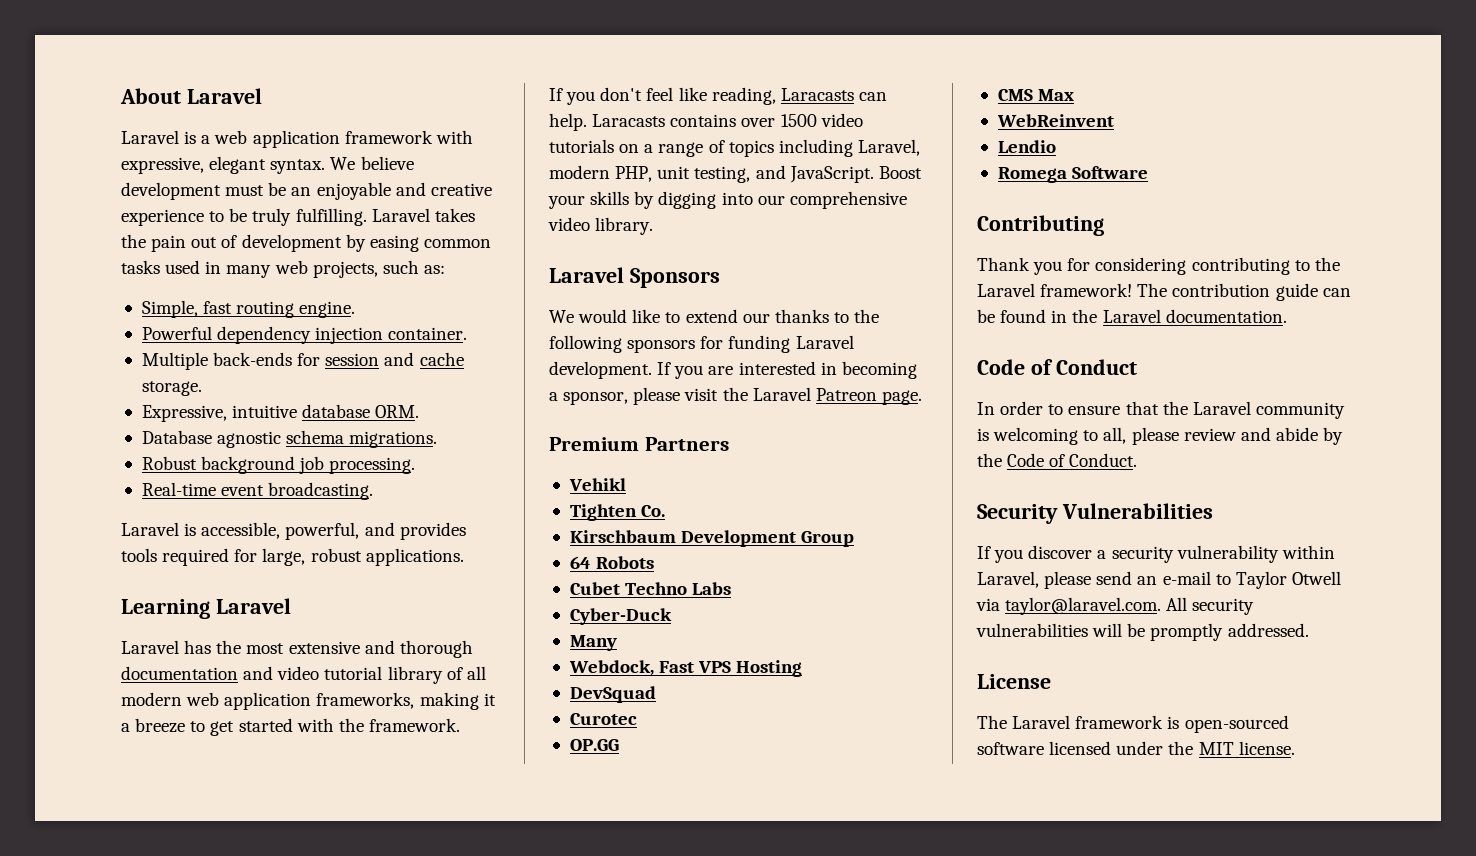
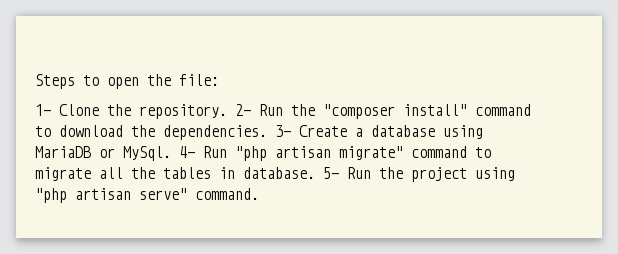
[120,88,262,104] [121,130,473,148] [121,156,414,174] [121,182,492,200] [121,208,475,226] [121,234,491,252] [121,260,445,278] [141,300,356,318] [141,326,468,344] [141,352,464,370] [141,381,202,396] [141,404,420,422] [141,430,438,448] [141,456,416,474] [141,482,374,500] [121,522,466,540] [121,548,464,566] [121,598,291,619] [121,640,473,658] [121,666,486,684] [121,692,496,710] [121,718,460,736] [549,87,887,105] [549,113,863,131] [549,139,920,157] [549,165,922,183] [548,191,907,209] [548,217,654,235] [549,267,720,288] [549,309,880,323] [549,335,854,353] [549,361,917,379] [549,387,922,405] [549,437,729,451] [568,478,626,491] [569,504,666,521] [569,530,855,547] [569,556,655,569] [569,582,732,595] [569,608,672,625] [569,635,617,651] [568,660,803,677] [569,686,656,703] [569,713,637,725] [569,739,619,751] [997,89,1075,101] [996,114,1114,127] [997,140,1056,153] [997,166,1149,183] [977,215,1104,236] [977,257,1340,275] [977,283,1351,301] [977,309,1287,323] [977,359,1137,375] [977,401,1345,419] [977,427,1344,445] [977,453,1138,467] [977,503,1213,524] [977,545,1335,563] [977,571,1341,589] [976,597,1255,615] [976,623,1309,641] [977,674,1051,689] [977,715,1289,733] [977,741,1295,755] About Laravel // Laravel is a web application framework with expressive, elegant syntax. We believe development must be an enjoyable and creative experience to be truly fulfilling. Laravel takes the pain out of development by easing common tasks used in many web projects, such as: // Simple, fast routing engine. // Powerful dependency injection container. // Multiple back-ends for session and cache storage. // Expressive, intuitive database ORM. // Database agnostic schema migrations. // Robust background job processing. // Real-time event broadcasting. // Laravel is accessible, powerful, and provides tools required for large, robust applications. // Learning Laravel // Laravel has the most extensive and thorough documentation and video tutorial library of all modern web application frameworks, making it a breeze to get started with the framework. // If you don't feel like reading, Laracasts can help. Laracasts contains over 1500 video tutorials on a range of topics including Laravel, modern PHP, unit testing, and JavaScript. Boost your skills by digging into our comprehensive video library. // Laravel Sponsors // We would like to extend our thanks to the following sponsors for funding Laravel development. If you are interested in becoming a sponsor, please visit the Laravel Patreon page. // Premium Partners // Vehikl // Tighten Co. // Kirschbaum Development Group // 64 Robots // Cubet Techno Labs // Cyber-Duck // Many // Webdock, Fast VPS Hosting // DevSquad // Curotec // OP.GG // CMS Max // WebReinvent // Lendio // Romega Software // Contributing // Thank you for considering contributing to the Laravel framework! The contribution guide can be found in the Laravel documentation. // Code of Conduct // In order to ensure that the Laravel community is welcoming to all, please review and abide by the Code of Conduct. // Security Vulnerabilities // If you discover a security vulnerability within Laravel, please send an e-mail to Taylor Otwell via taylor@laravel.com. All security vulnerabilities will be promptly addressed. // License // The Laravel framework is open-sourced software licensed under the MIT license. -> [35,74,219,89] [35,104,531,119] [35,125,483,140] [35,146,491,161] [35,167,515,182] [35,188,259,203] Steps to open the file: // 1- Clone the repository. 2- Run the "composer install" command to download the dependencies. 3- Create a database using MariaDB or MySql. 4- Run "php artisan migrate" command to migrate all the tables in database. 5- Run the project using "php artisan serve" command.

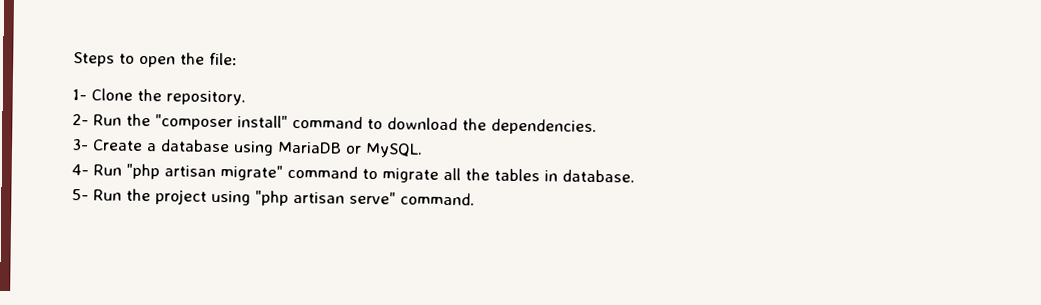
(227, 111) none -> (246, 98) //
(267, 132) none -> (597, 127) //
[123,146,171,161] MySql. -> [365,142,423,158] MySQL. //
(315, 173) none -> (635, 176) //

